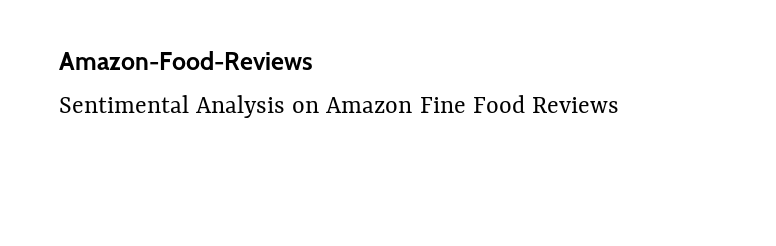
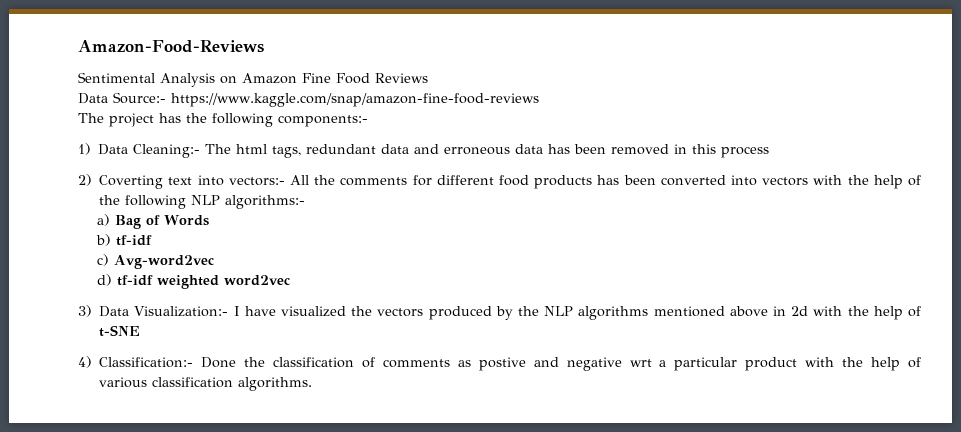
(619, 105) none -> [78,92,539,107] [78,113,368,127] [78,143,770,158] [78,174,921,189] [99,195,306,209] [97,214,210,229] [96,234,153,246] [97,254,215,269] [97,274,291,289] [78,305,921,320] [99,325,141,337] [78,356,921,371] [99,377,313,391] // Data Source:- https://www.kaggle.com/snap/amazon-fine-food-reviews // The project has the following components:- // 1) Data Cleaning:- The html tags, redundant data and erroneous data has been removed in this process // 2) Coverting text into vectors:- All the comments for different food products has been converted into vectors with the help of the following NLP algorithms:- // a) Bag of Words // b) tf-idf // c) Avg-word2vec // d) tf-idf weighted word2vec // 3) Data Visualization:- I have visualized the vectors produced by the NLP algorithms mentioned above in 2d with the help of t-SNE // 4) Classification:- Done the classification of comments as postive and negative wrt a particular product with the help of various classification algorithms.

